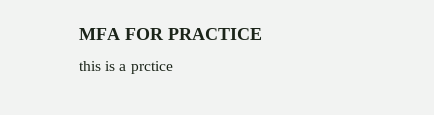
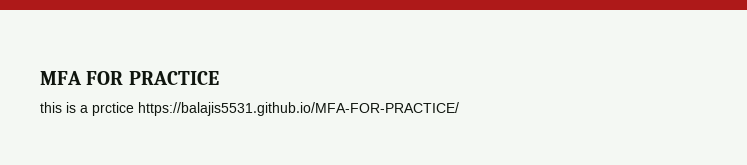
(173, 67) none -> [138,102,459,116] https://balajis5531.github.io/MFA-FOR-PRACTICE/

